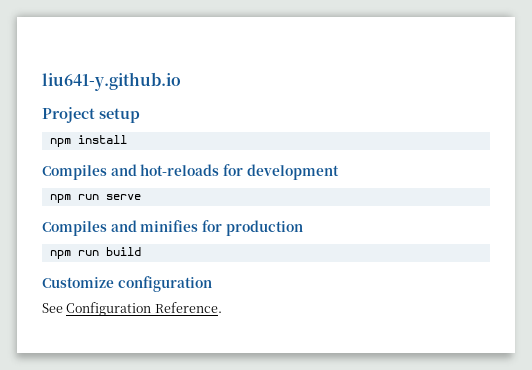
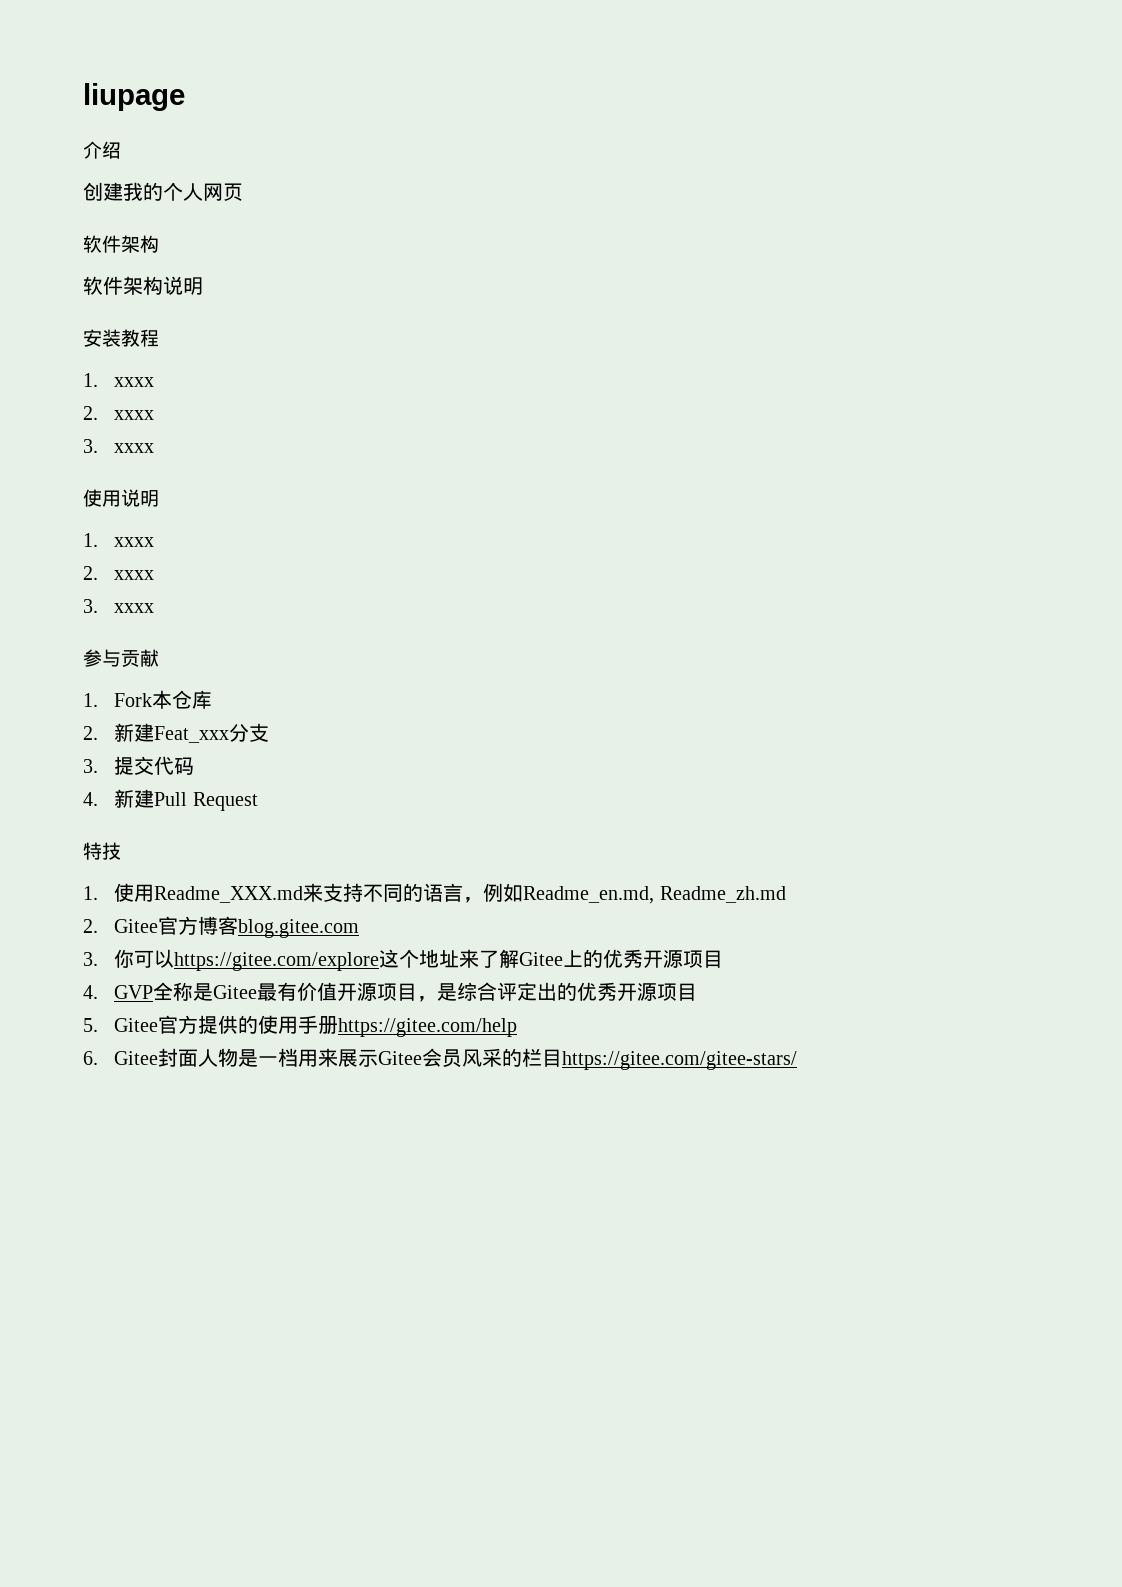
[42,72,181,91] [42,107,140,123] [49,135,127,147] [42,164,339,180] [49,194,141,203] [42,220,303,236] [49,247,141,259] [42,276,212,292] [42,302,222,316] liu641-y.github.io // Project setup // npm install // Compiles and hot-reloads for development // npm run serve // Compiles and minifies for production // npm run build // Customize configuration // See Configuration Reference. -> [83,83,185,111] [83,141,121,159] [83,182,243,201] [83,235,159,253] [83,276,203,295] [83,329,159,347] [83,373,155,387] [83,406,155,420] [83,439,155,453] [83,489,159,507] [83,533,155,547] [83,566,155,580] [83,599,155,613] [83,649,159,667] [83,690,213,709] [83,723,270,743] [83,756,195,775] [83,789,258,811] [83,842,121,860] [83,883,786,904] [83,916,360,938] [83,949,724,971] [83,982,698,1002] [83,1015,518,1037] [83,1048,798,1070] liupage // 介绍 // 创建我的个人网页 // 软件架构 // 软件架构说明 // 安装教程 // 1. xxxx // 2. xxxx // 3. xxxx // 使用说明 // 1. xxxx // 2. xxxx // 3. xxxx // 参与贡献 // 1. Fork本仓库 // 2.新建Feat_xxx分支 // 3.提交代码 // 4.新建Pull Request // 特技 // 1.使用Readme_XXX.md来支持不同的语言，例如Readme_en.md, Readme_zh.md // 2. Gitee官方博客blog.gitee.com // 3.你可以https://gitee.com/explore这个地址来了解Gitee上的优秀开源项目 // 4. GVP全称是Gitee最有价值开源项目，是综合评定出的优秀开源项目 // 5. Gitee官方提供的使用手册https://gitee.com/help // 6. Gitee封面人物是一档用来展示Gitee会员风采的栏目https://gitee.com/gitee-stars/

